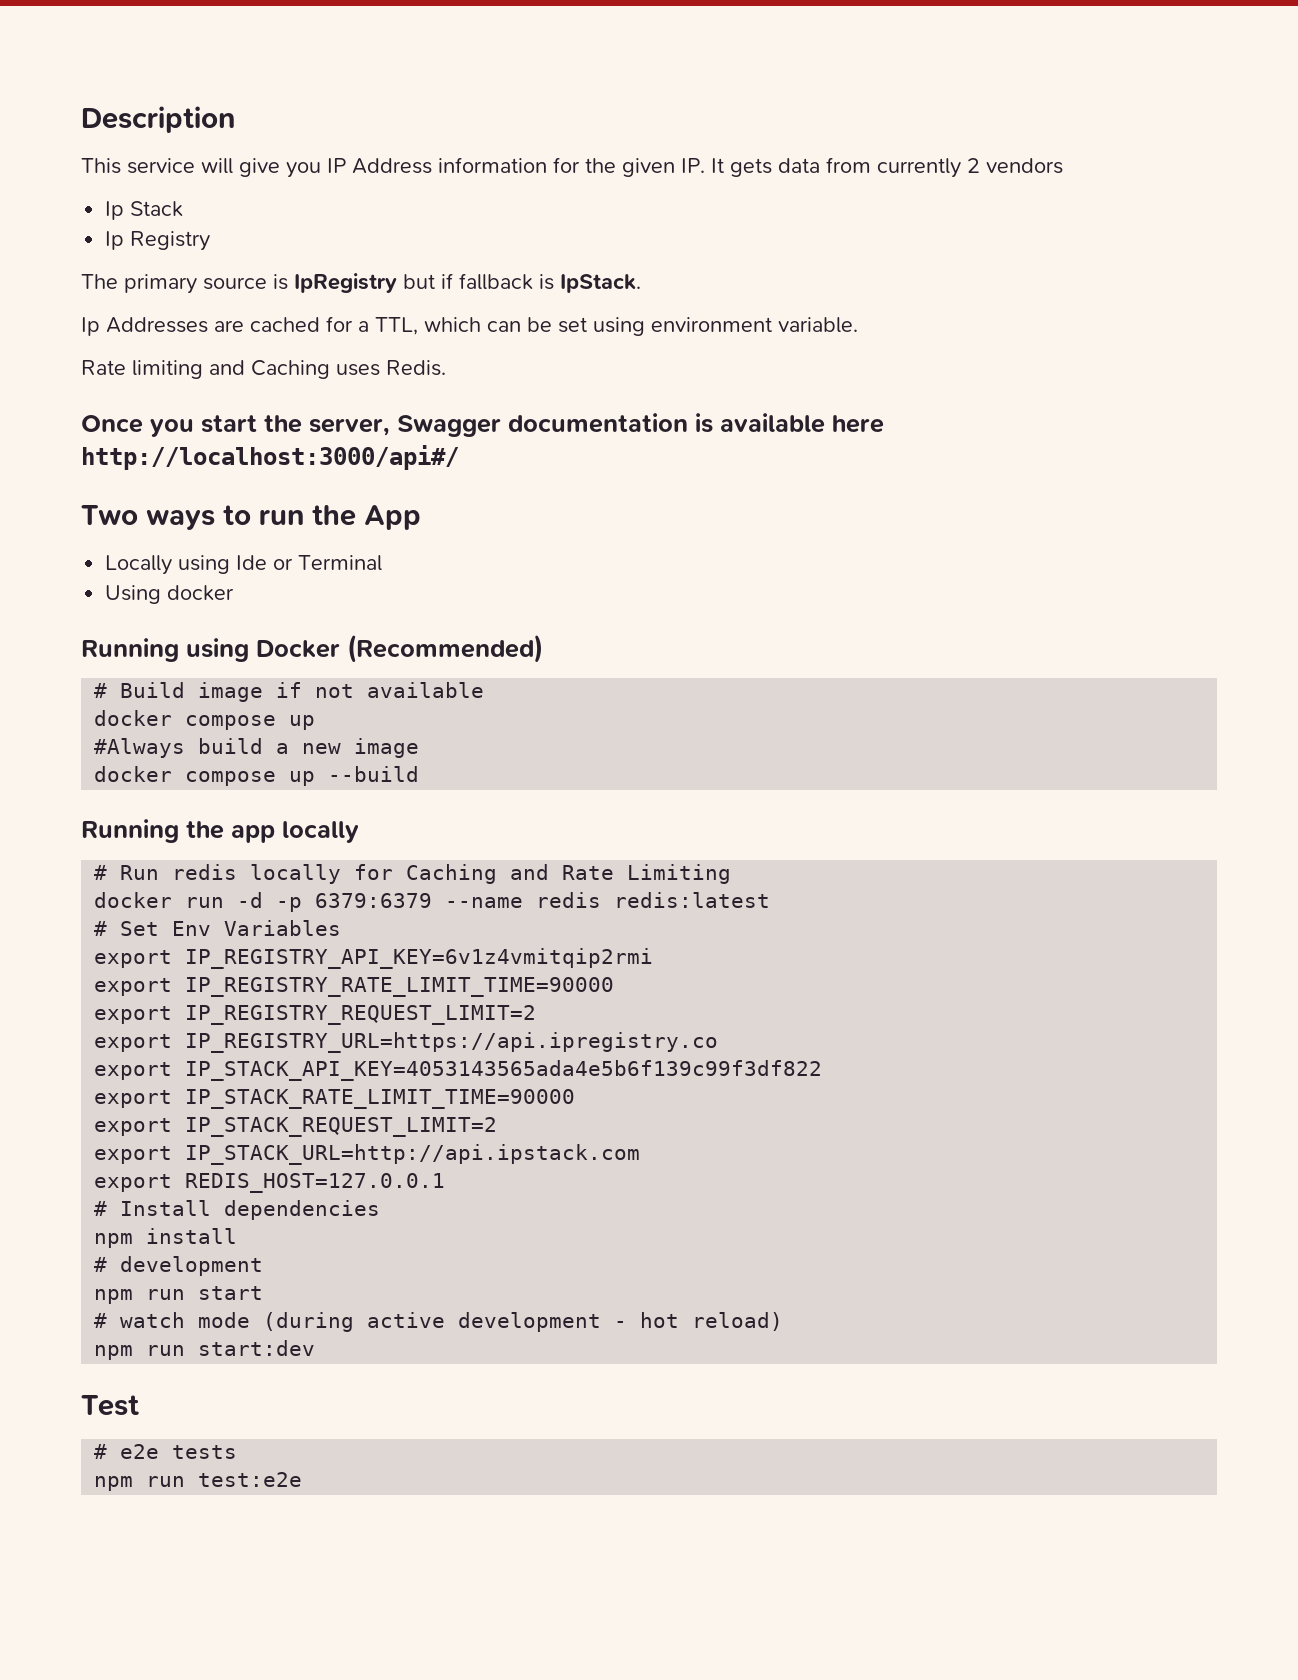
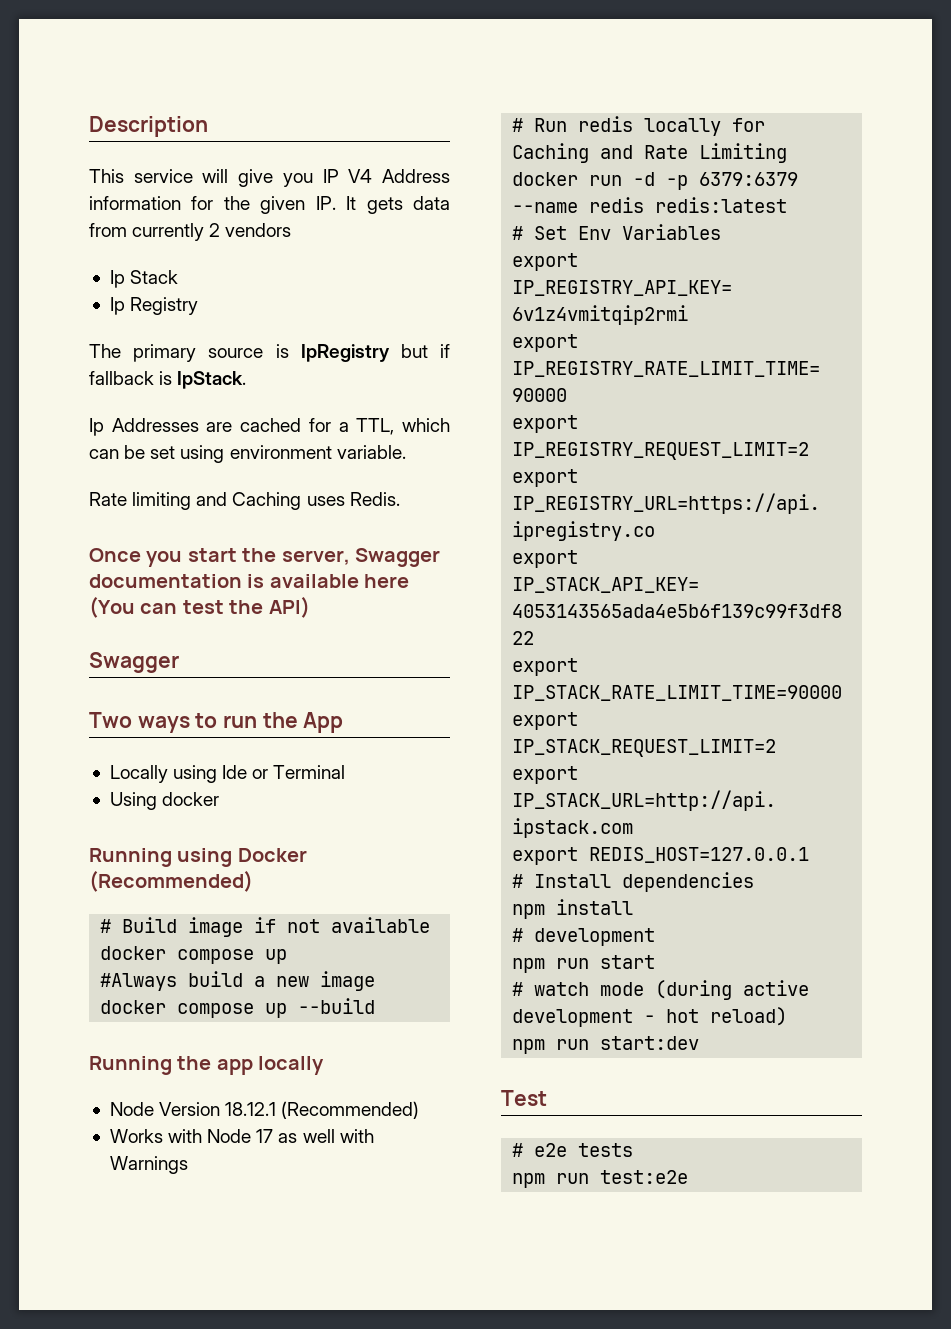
(346, 165) none -> [348,169,373,183] V4
[81,445,459,470] http://localhost:3000/api#/ -> [89,596,310,618] [89,652,179,673] (You can test the API) // Swagger
(359, 832) none -> [109,1101,420,1119] [109,1129,374,1143] [109,1156,188,1174] // Node Version 18.12.1 (Recommended) // Works with Node 17 as well with Warnings

